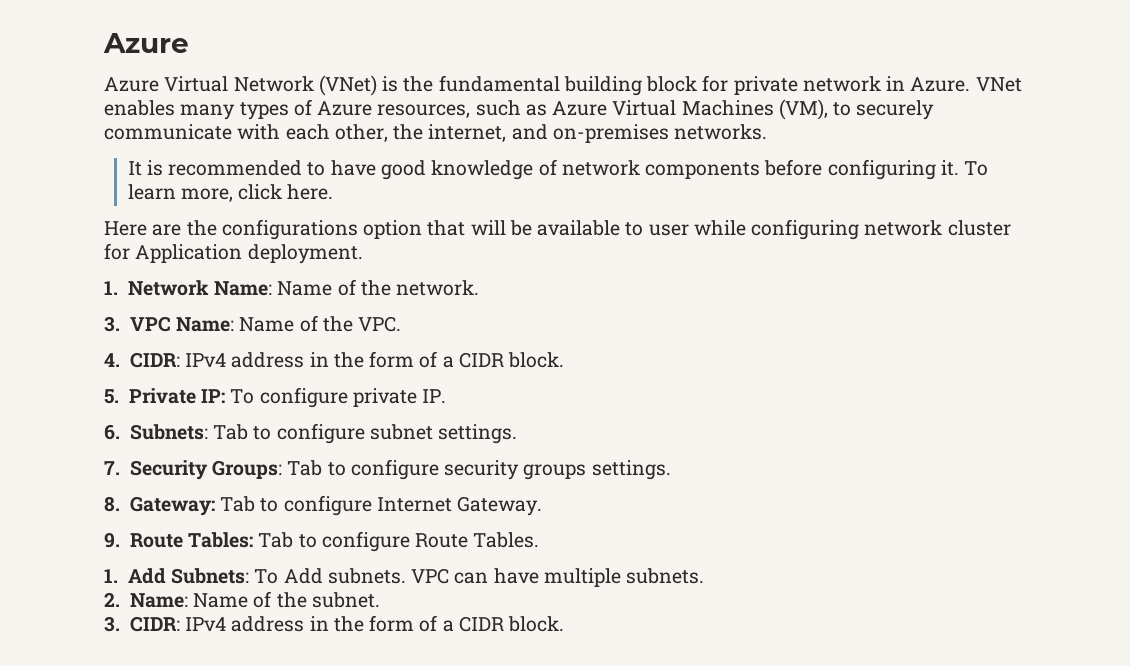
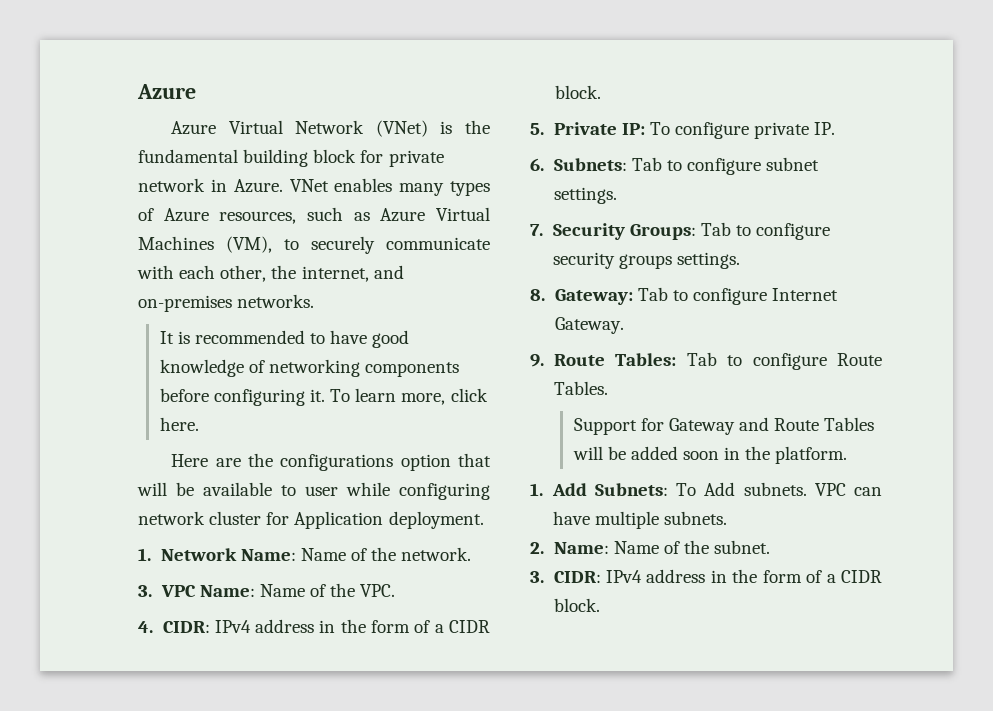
[561,160,640,176] network -> [269,359,361,377] networking
(540, 540) none -> [573,417,875,435] [572,446,848,464] // Support for Gateway and Route Tables will be added soon in the platform.

